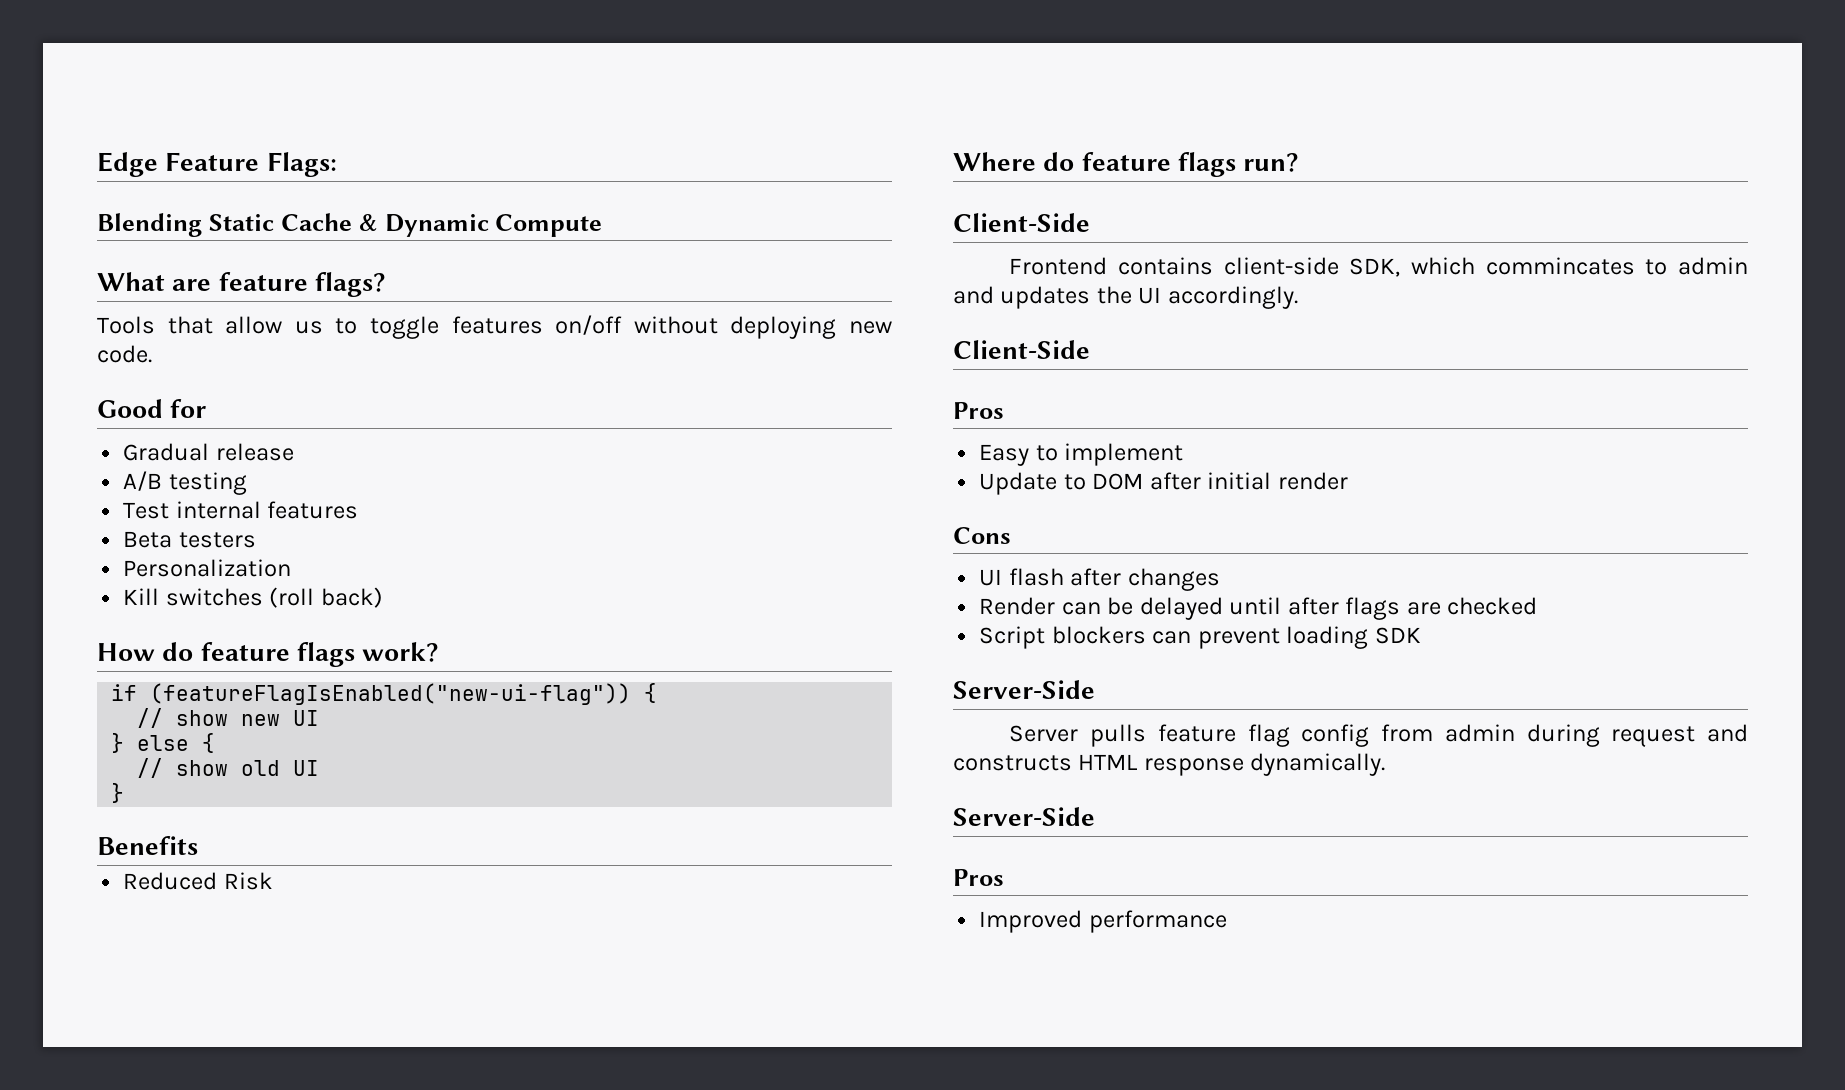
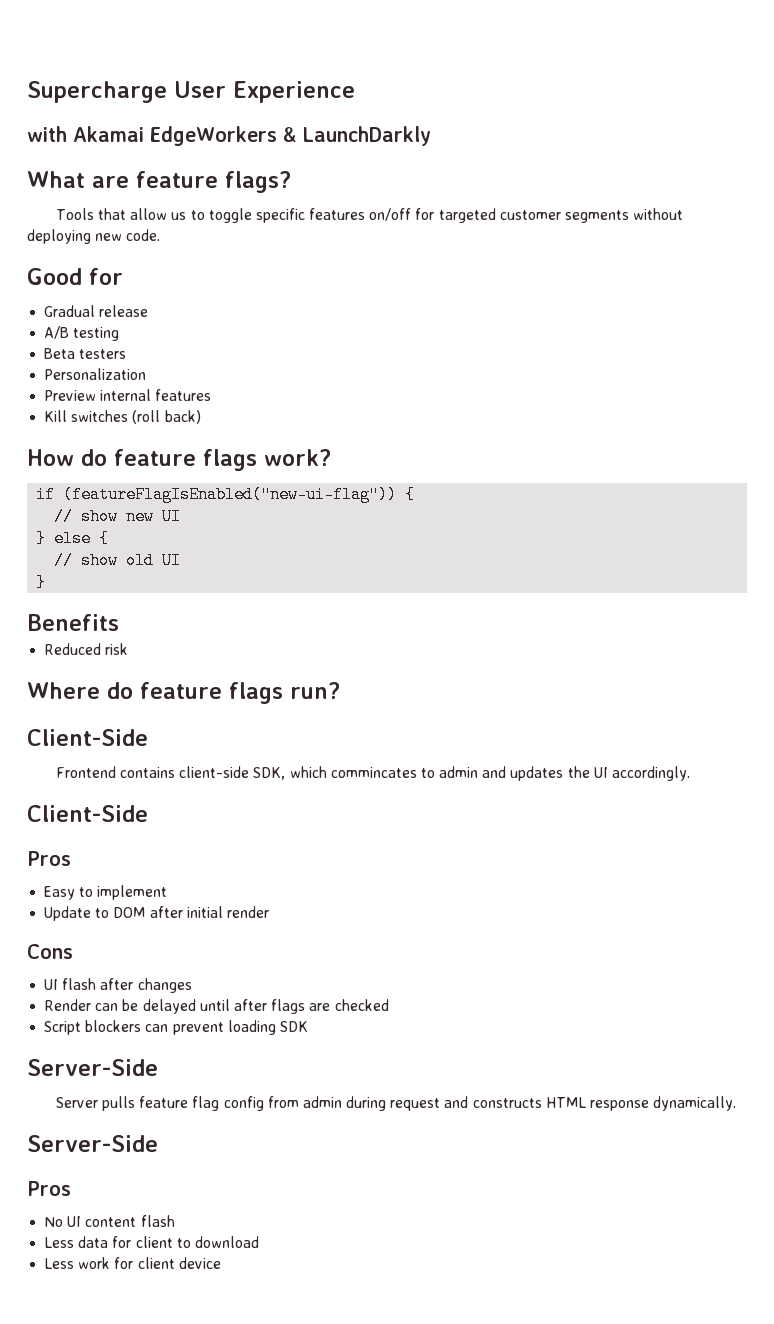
[97,152,337,177] [97,213,603,237] Edge Feature Flags: // Blending Static Cache & Dynamic Compute -> [27,81,355,103] [27,126,431,146] Supercharge User Experience // with Akamai EdgeWorkers & LaunchDarkly
(439, 327) none -> [255,208,305,223] specific
(623, 325) none -> [415,208,630,223] for targeted customer segments
[123,501,359,519] // Test internal features -> (120, 334) none
(292, 568) none -> [44,389,212,401] // Preview internal features
[223,872,273,890] Risk -> [105,643,129,655] risk
[979,910,1227,933] Improved performance -> [44,1215,175,1227] [44,1236,259,1248] [44,1257,221,1269] No UI content flash // Less data for client to download // Less work for client device

